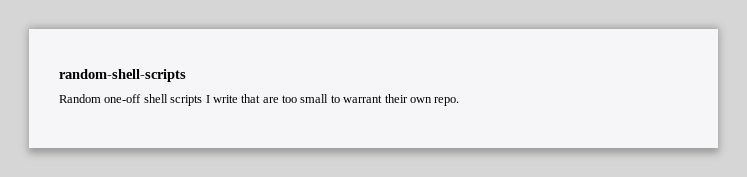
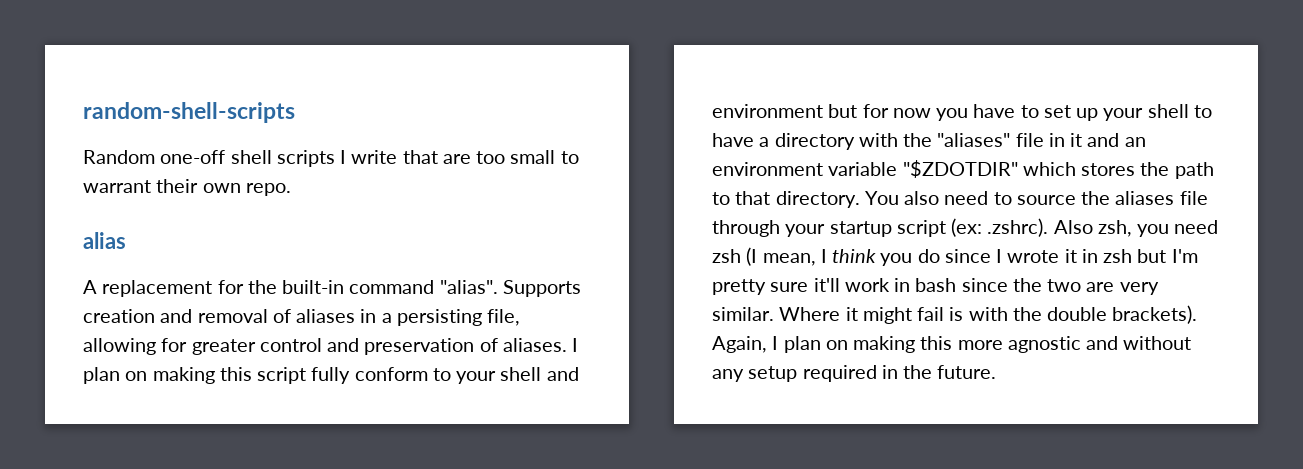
(460, 101) none -> [83,232,126,249] [83,280,581,297] [83,309,521,326] [83,338,579,355] [83,367,579,384] [712,104,1212,121] [712,133,1146,150] [712,160,1214,179] [712,191,1208,208] [712,218,1219,237] [712,247,1198,266] [712,278,1159,295] [712,305,1198,324] [712,336,1192,353] [712,365,997,382] // alias // A replacement for the built-in command "alias". Supports creation and removal of aliases in a persisting file, allowing for greater control and preservation of aliases. I plan on making this script fully conform to your shell and environment but for now you have to set up your shell to have a directory with the "aliases" file in it and an environment variable "$ZDOTDIR" which stores the path to that directory. You also need to source the aliases file through your startup script (ex: .zshrc). Also zsh, you need zsh (I mean, I think you do since I wrote it in zsh but I'm pretty sure it'll work in bash since the two are very similar. Where it might fail is with the double brackets). Again, I plan on making this more agnostic and without any setup required in the future.

